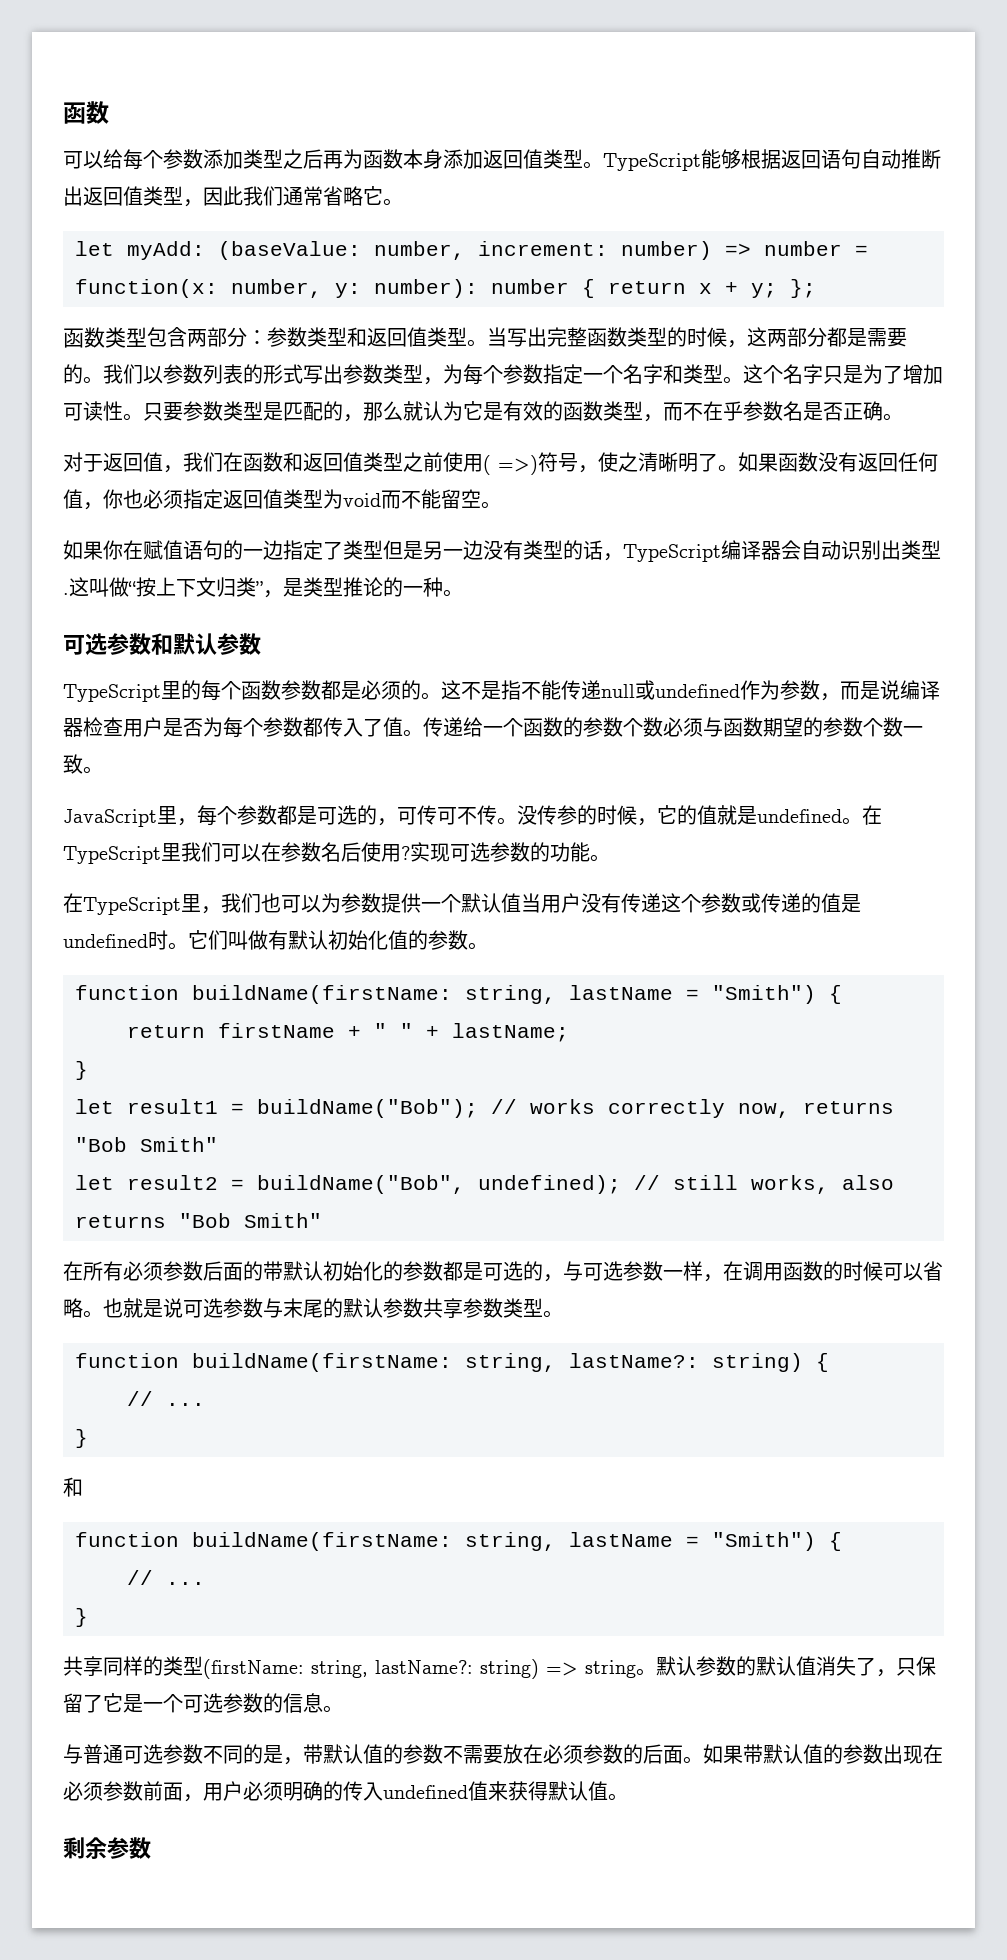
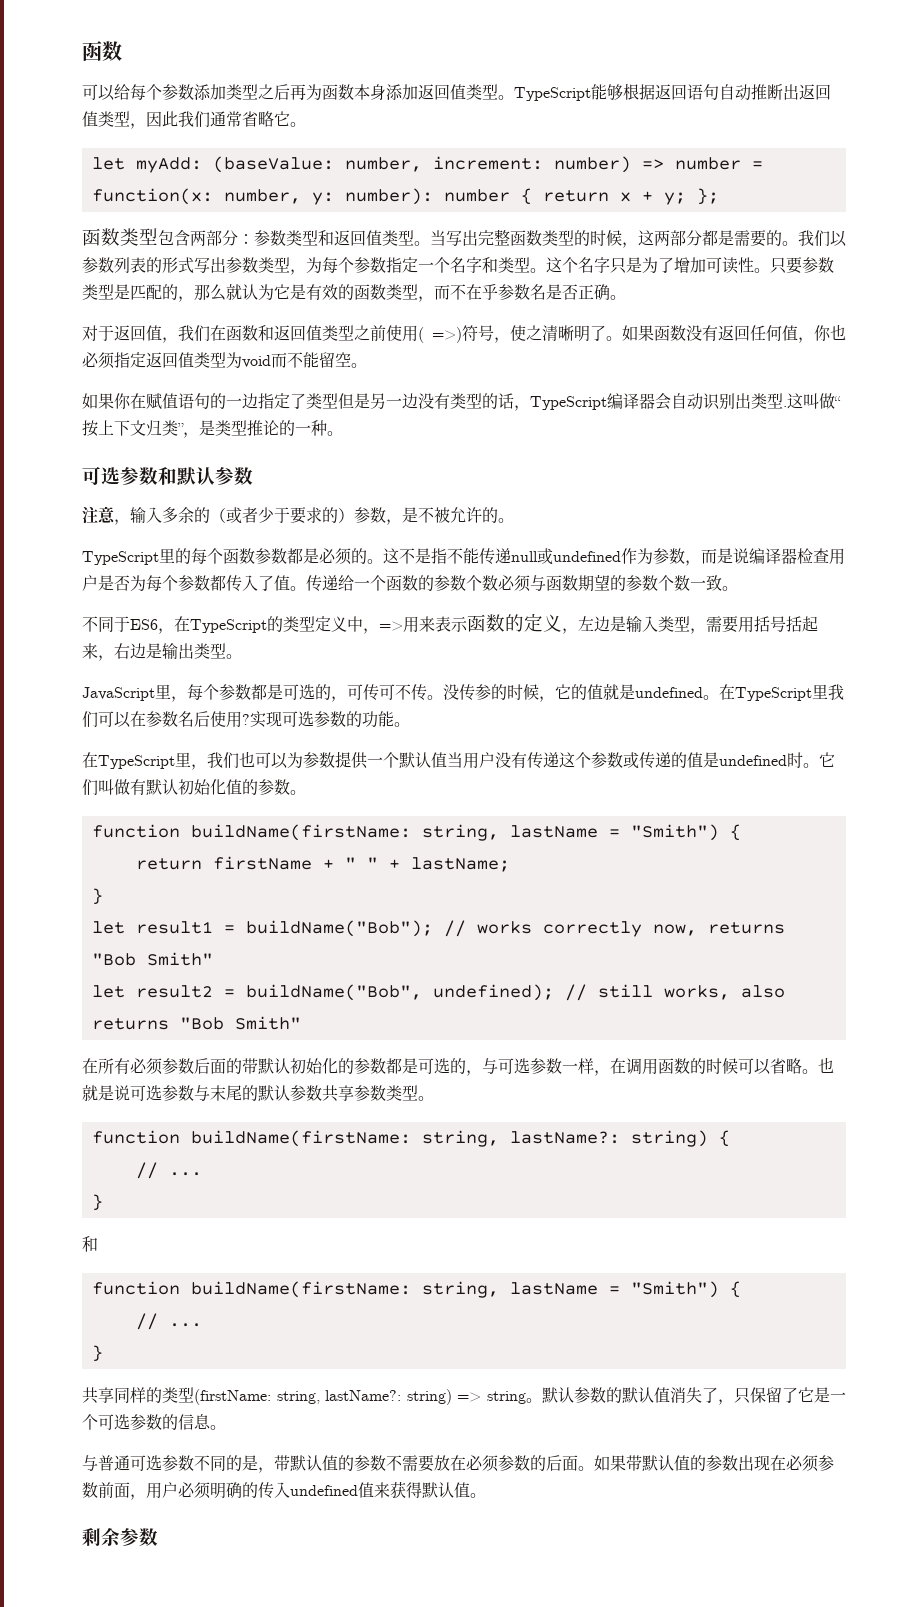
(261, 644) none -> [82,506,514,525] // 注意，输入多余的（或者少于要求的）参数，是不被允许的。
(103, 770) none -> [82,613,818,634] [82,643,242,661] // 不同于ES6，在TypeScript的类型定义中，=>用来表示函数的定义，左边是输入类型，需要用括号括起来，右边是输出类型。

